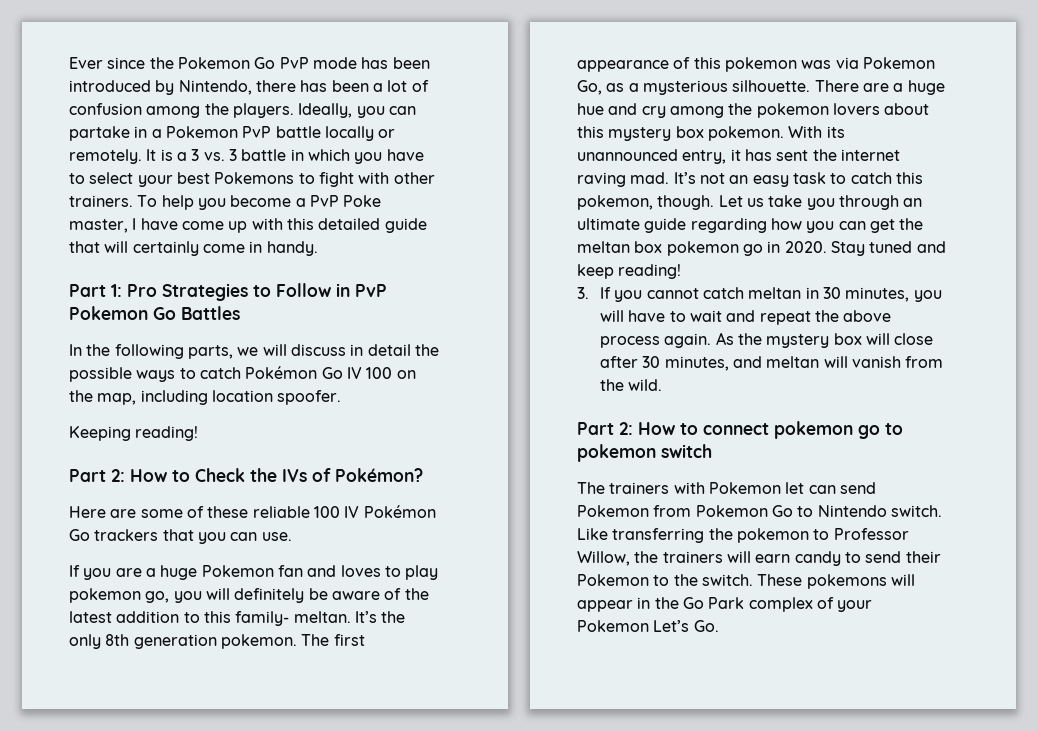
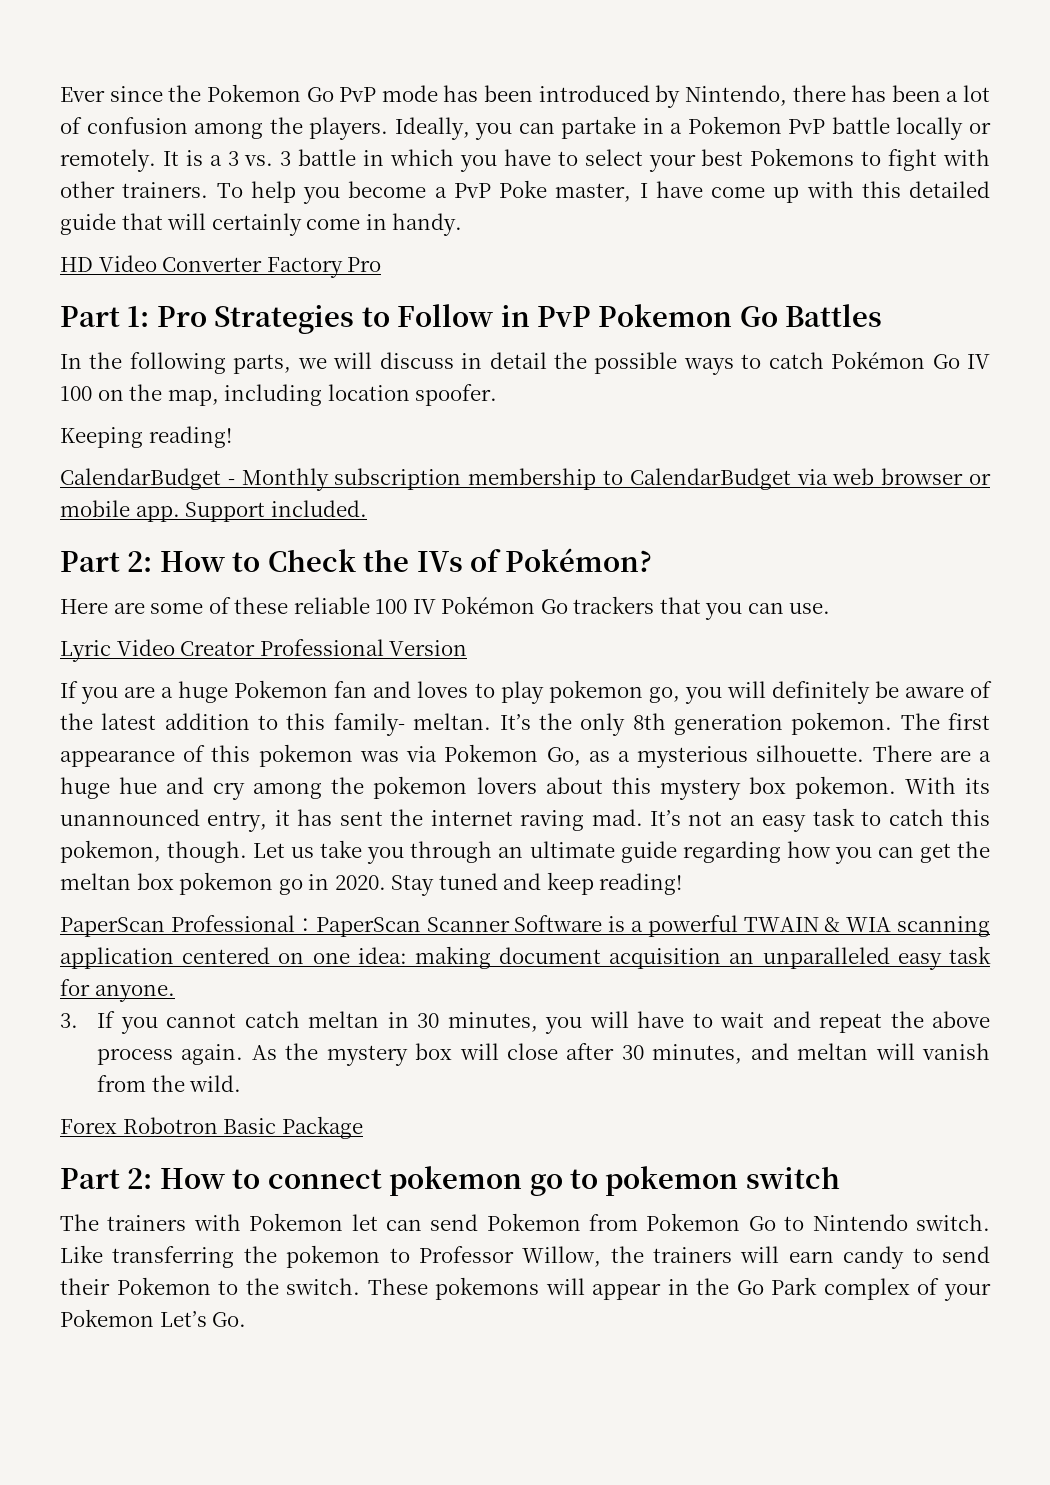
(318, 248) none -> [60,255,382,278] // HD Video Converter Factory Pro
(199, 433) none -> [60,468,991,491] [60,500,367,522] // CalendarBudget - Monthly subscription membership to CalendarBudget via web browser or mobile app. Support included.
(292, 536) none -> [60,639,468,662] // Lyric Video Creator Professional Version
(682, 271) none -> [60,915,990,937] [60,946,991,970] [60,979,175,1002] // PaperScan Professional：PaperScan Scanner Software is a powerful TWAIN & WIA scanning application centered on one idea: making document acquisition an unparalleled easy task for anyone.
(663, 385) none -> [60,1116,363,1139] // Forex Robotron Basic Package

